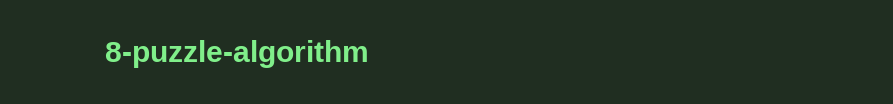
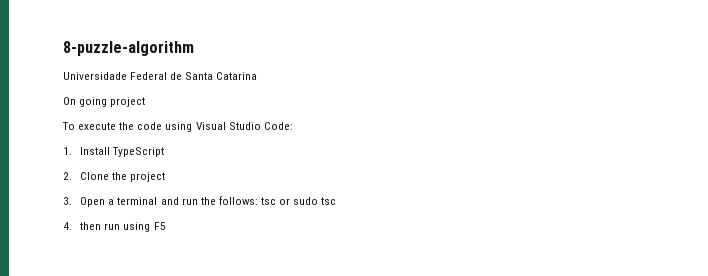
(369, 54) none -> [63,72,258,80] [63,97,146,107] [62,122,293,132] [63,147,165,157] [63,172,166,182] [63,196,337,207] [63,222,166,232] // Universidade Federal de Santa Catarina // On going project // To execute the code using Visual Studio Code: // 1. Install TypeScript // 2. Clone the project // 3. Open a terminal and run the follows: tsc or sudo tsc // 4. then run using F5

